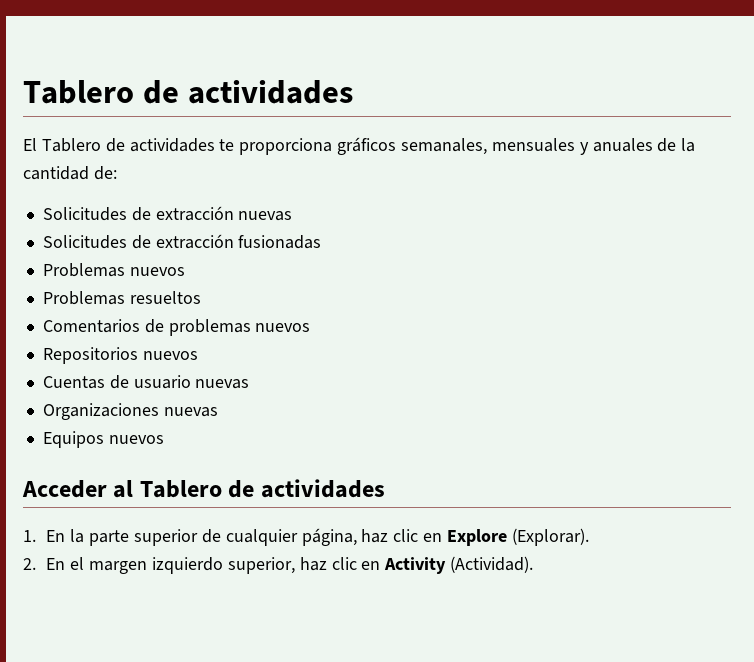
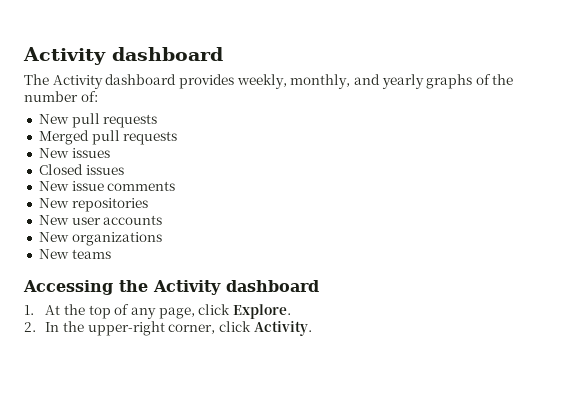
[23,80,353,104] [23,137,696,155] [23,166,117,180] [42,206,293,221] [42,234,322,249] [42,263,185,277] [42,291,201,305] [42,319,311,336] [42,347,198,364] [42,375,250,389] [42,403,218,420] [42,431,164,448] [22,479,385,498] [23,528,589,546] [23,556,534,574] Tablero de actividades // El Tablero de actividades te proporciona gráficos semanales, mensuales y anuales de la cantidad de: // Solicitudes de extracción nuevas // Solicitudes de extracción fusionadas // Problemas nuevos // Problemas resueltos // Comentarios de problemas nuevos // Repositorios nuevos // Cuentas de usuario nuevas // Organizaciones nuevas // Equipos nuevos // Acceder al Tablero de actividades // 1. En la parte superior de cualquier página, haz clic en Explore (Explorar). // 2. En el margen izquierdo superior, haz clic en Activity (Actividad). -> [23,47,223,65] [24,74,514,89] [24,91,98,102] [38,113,158,128] [38,130,178,145] [38,148,110,158] [38,164,124,175] [38,181,176,191] [38,198,148,212] [38,215,163,225] [38,232,162,246] [38,249,111,259] [23,280,319,295] [24,304,291,319] [24,321,312,336] Activity dashboard // The Activity dashboard provides weekly, monthly, and yearly graphs of the number of: // New pull requests // Merged pull requests // New issues // Closed issues // New issue comments // New repositories // New user accounts // New organizations // New teams // Accessing the Activity dashboard // 1. At the top of any page, click Explore. // 2. In the upper-right corner, click Activity.

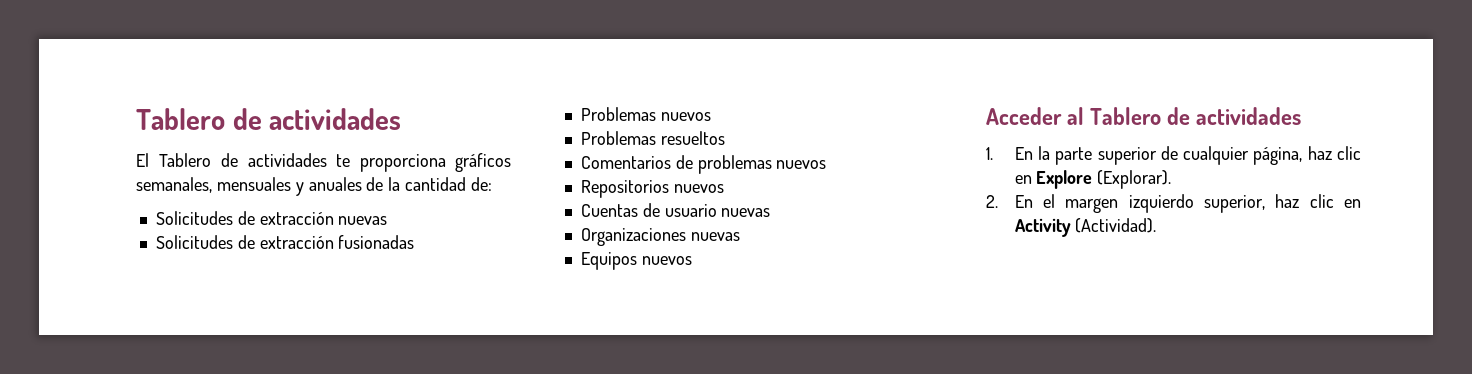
[23,47,223,65] [24,74,514,89] [24,91,98,102] [38,113,158,128] [38,130,178,145] [38,148,110,158] [38,164,124,175] [38,181,176,191] [38,198,148,212] [38,215,163,225] [38,232,162,246] [38,249,111,259] [23,280,319,295] [24,304,291,319] [24,321,312,336] Activity dashboard // The Activity dashboard provides weekly, monthly, and yearly graphs of the number of: // New pull requests // Merged pull requests // New issues // Closed issues // New issue comments // New repositories // New user accounts // New organizations // New teams // Accessing the Activity dashboard // 1. At the top of any page, click Explore. // 2. In the upper-right corner, click Activity. -> [136,108,402,130] [136,153,512,172] [136,177,493,196] [155,211,388,225] [155,235,415,249] [580,107,711,121] [580,131,725,145] [580,155,827,174] [580,180,724,198] [580,203,771,217] [580,228,740,246] [580,252,692,270] [986,107,1302,125] [986,146,1361,165] [1014,170,1172,189] [986,194,1361,213] [1014,218,1157,237] Tablero de actividades // El Tablero de actividades te proporciona gráficos semanales, mensuales y anuales de la cantidad de: // Solicitudes de extracción nuevas // Solicitudes de extracción fusionadas // Problemas nuevos // Problemas resueltos // Comentarios de problemas nuevos // Repositorios nuevos // Cuentas de usuario nuevas // Organizaciones nuevas // Equipos nuevos // Acceder al Tablero de actividades // 1. En la parte superior de cualquier página, haz clic en Explore (Explorar). // 2. En el margen izquierdo superior, haz clic en Activity (Actividad).

